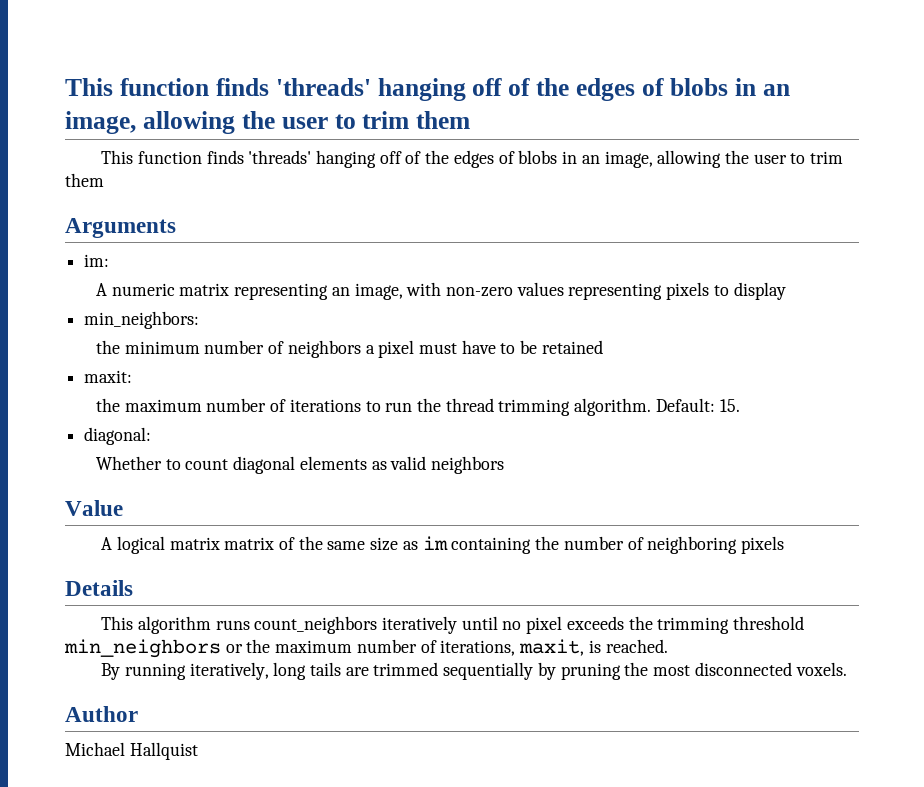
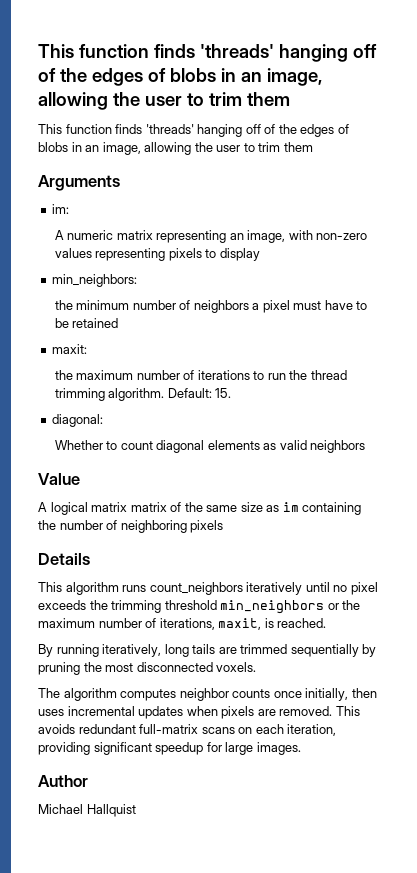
(847, 669) none -> [38,688,377,701] [38,706,360,719] [38,724,337,736] [38,742,301,755] // The algorithm computes neighbor counts once initially, then uses incremental updates when pixels are removed. This avoids redundant full-matrix scans on each iteration, providing significant speedup for large images.

